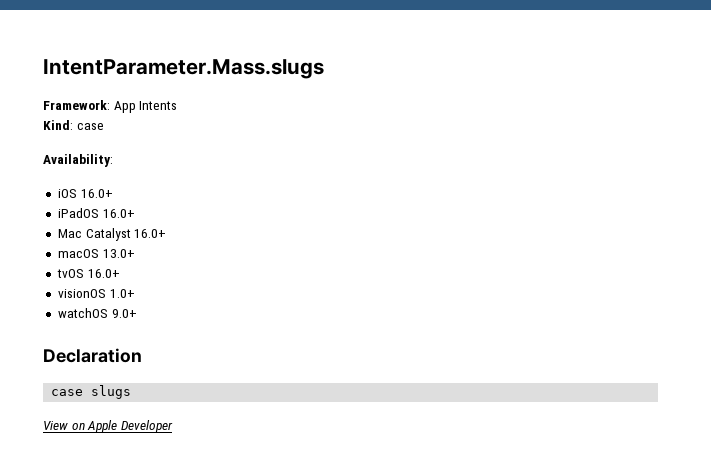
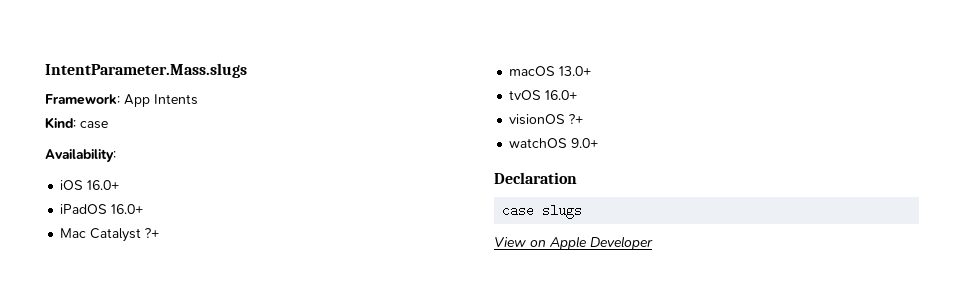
[134,229,167,238] 16.0+ -> [144,228,160,238] ?+
[109,289,135,298] 1.0+ -> [568,114,584,124] ?+

